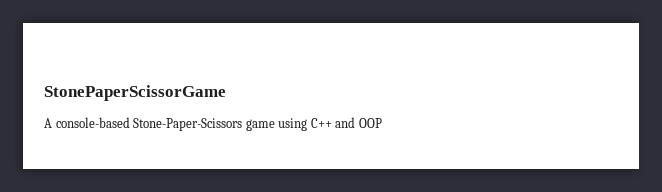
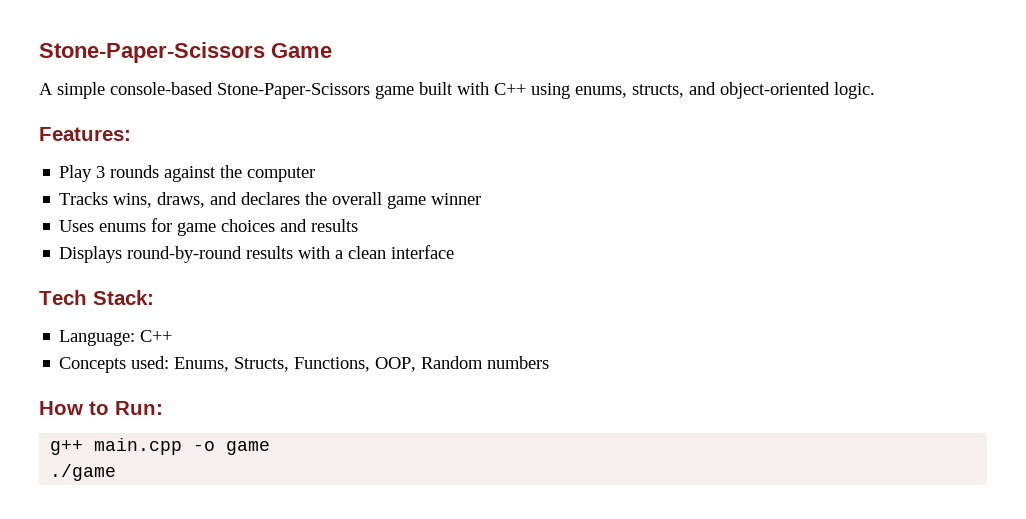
[44,85,226,101] StonePaperScissorGame -> [39,42,332,63] Stone-Paper-Scissors Game
(52, 123) none -> [57,82,105,99] simple
[278,117,382,131] using C++ and OOP -> [419,82,875,99] [39,127,131,141] [59,165,316,182] [59,192,482,209] [59,218,359,236] [59,245,455,263] [39,290,154,305] [59,330,173,346] [59,356,550,373] [39,401,163,415] [50,438,271,455] [50,464,117,481] built with C++ using enums, structs, and object-oriented logic. // Features: // Play 3 rounds against the computer // Tracks wins, draws, and declares the overall game winner // Uses enums for game choices and results // Displays round-by-round results with a clean interface // Tech Stack: // Language: C++ // Concepts used: Enums, Structs, Functions, OOP, Random numbers // How to Run: // g++ main.cpp -o game // ./game

